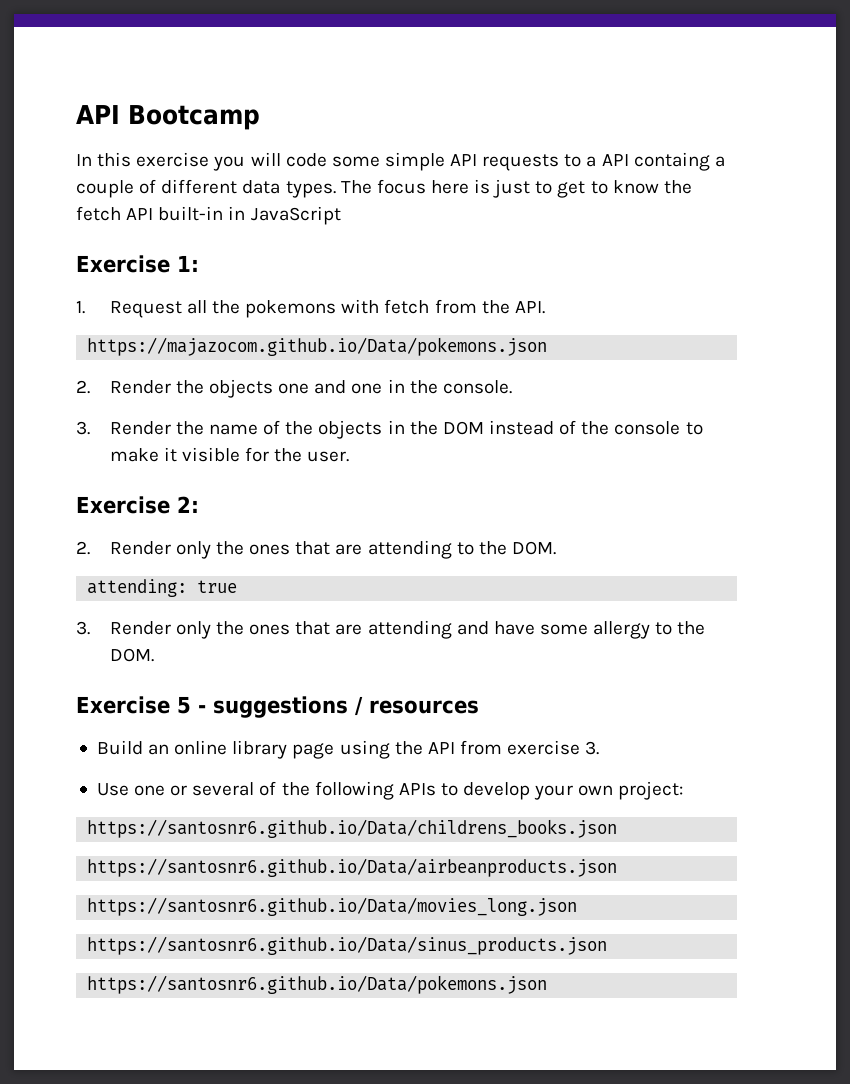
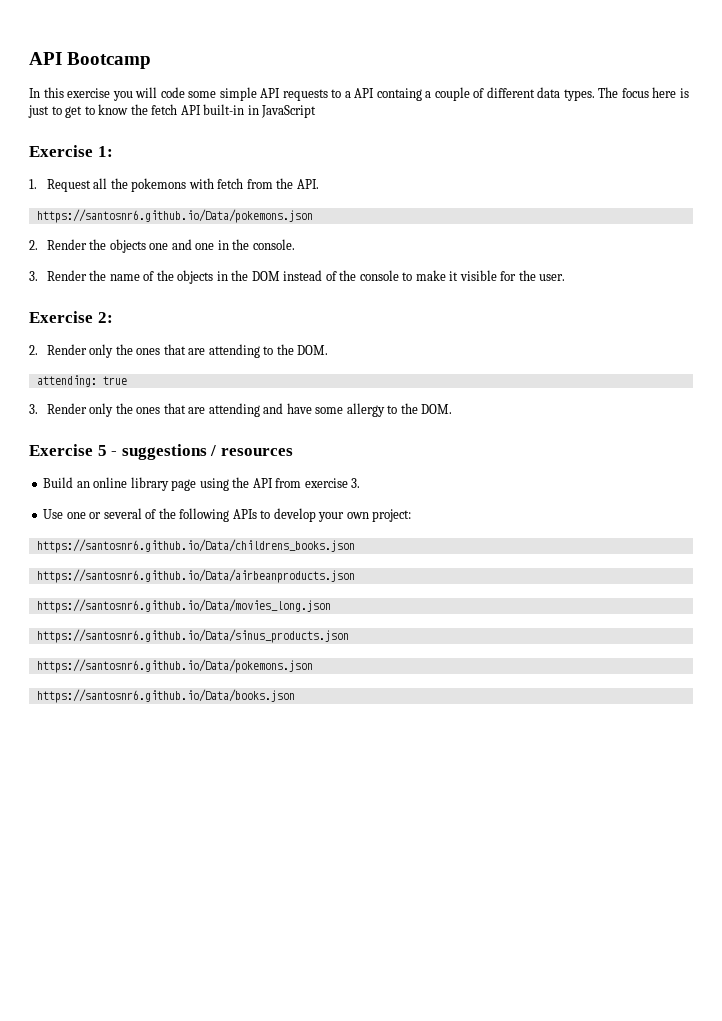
[87,337,548,356] https://majazocom.github.io/Data/pokemons.json -> [36,209,313,223] https://santosnr6.github.io/Data/pokemons.json
(548, 984) none -> [36,689,295,703] // https://santosnr6.github.io/Data/books.json

